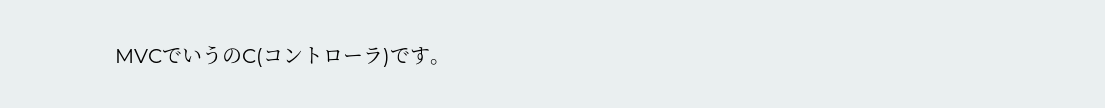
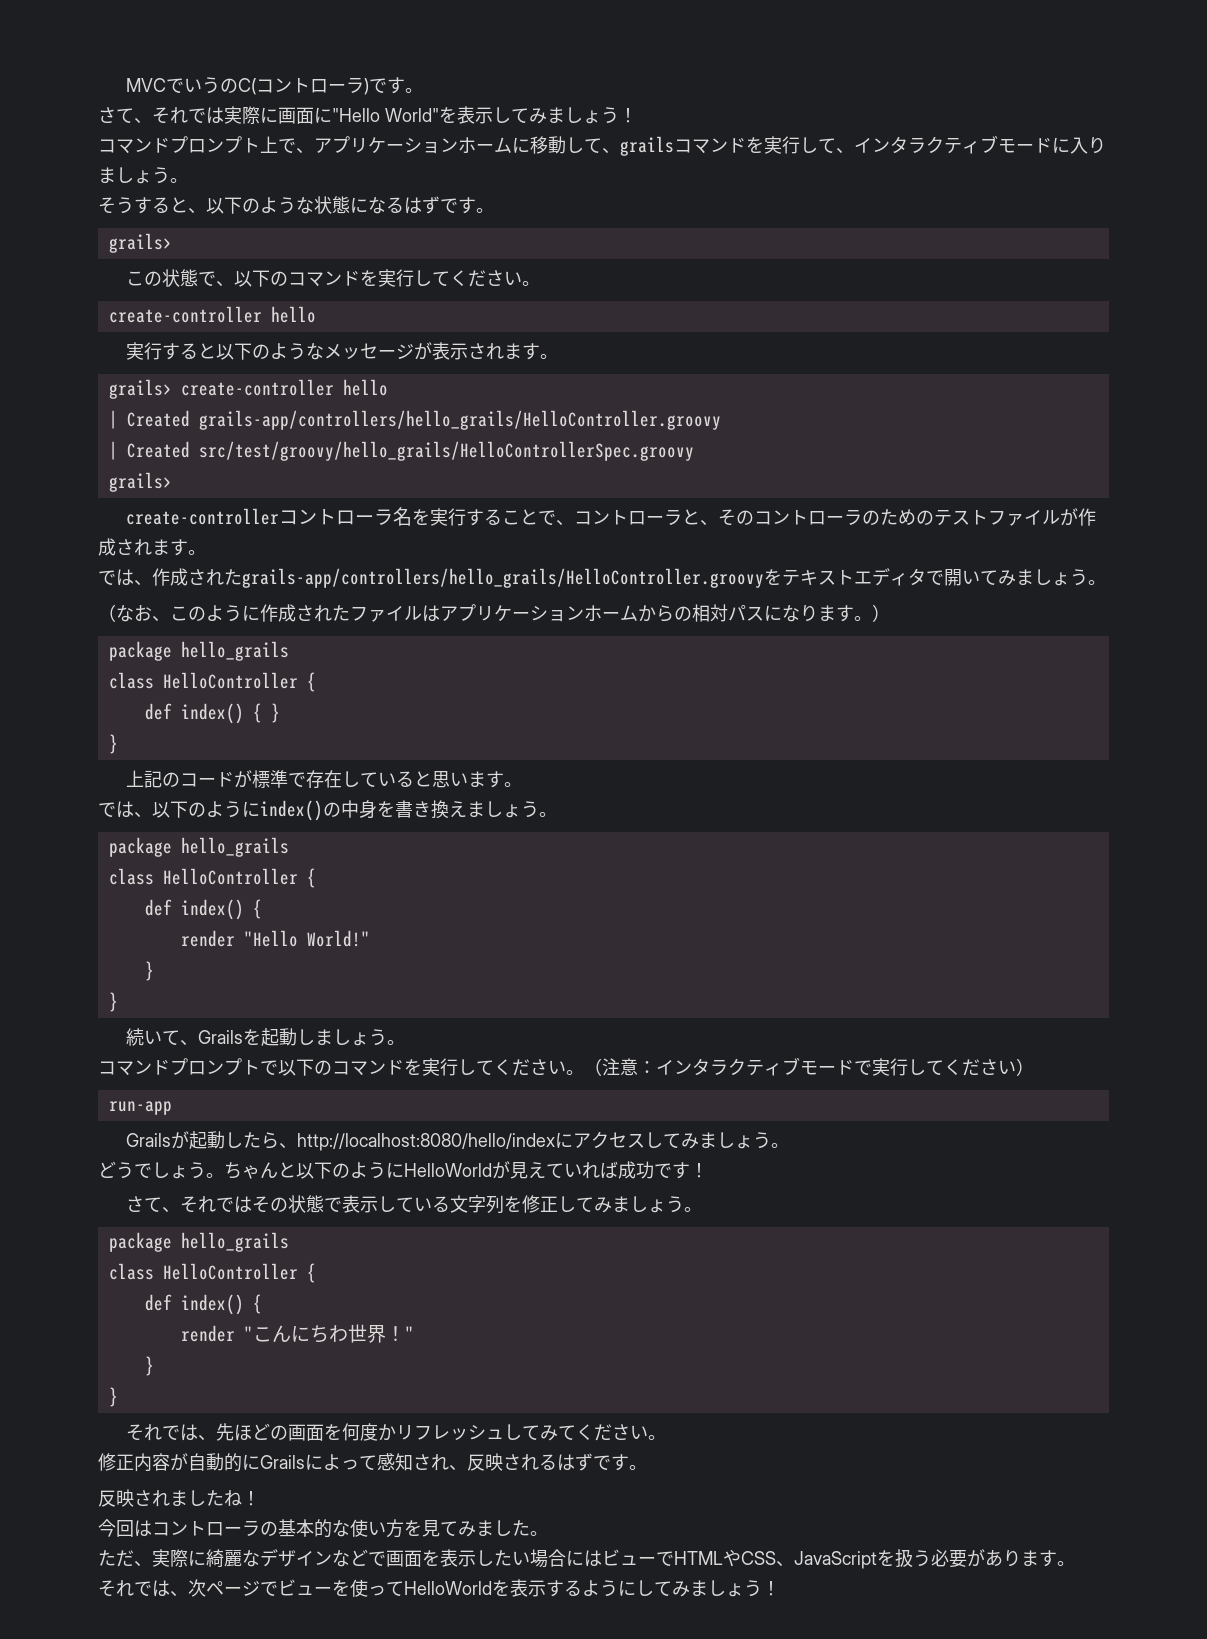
(451, 62) none -> [98,106,637,125] [98,135,1106,156] [98,167,188,184] [98,196,494,214] [108,233,172,253] [125,269,540,287] [108,306,316,323] [125,342,558,360] [108,379,388,399] [108,410,721,430] [108,441,694,461] [108,472,172,492] [125,507,1096,526] [98,538,206,556] [98,568,1106,588] [98,604,890,622] [108,641,289,661] [108,672,316,692] [144,703,280,724] [108,734,118,754] [125,770,522,788] [98,800,557,821] [108,837,289,857] [108,868,316,888] [144,899,262,920] [180,930,370,947] [144,961,154,981] [108,992,118,1012] [125,1028,405,1046] [98,1057,1034,1076] [108,1101,172,1115] [125,1131,789,1151] [98,1161,708,1179] [125,1195,702,1214] [108,1232,289,1252] [108,1263,316,1283] [144,1294,262,1315] [180,1324,414,1343] [144,1356,154,1376] [108,1387,118,1407] [125,1423,666,1441] [98,1453,647,1472] [98,1489,260,1507] [98,1519,548,1538] [98,1549,1075,1569] [98,1579,780,1597] // さて、それでは実際に画面に"Hello World"を表示してみましょう！ // コマンドプロンプト上で、アプリケーションホームに移動して、grailsコマンドを実行して、インタラクティブモードに入りましょう。 // そうすると、以下のような状態になるはずです。 // grails> // この状態で、以下のコマンドを実行してください。 // create-controller hello // 実行すると以下のようなメッセージが表示されます。 // grails> create-controller hello // | Created grails-app/controllers/hello_grails/HelloController.groovy // | Created src/test/groovy/hello_grails/HelloControllerSpec.groovy // grails> // create-controllerコントローラ名を実行することで、コントローラと、そのコントローラのためのテストファイルが作成されます。 // では、作成されたgrails-app/controllers/hello_grails/HelloController.groovyをテキストエディタで開いてみましょう。 // （なお、このように作成されたファイルはアプリケーションホームからの相対パスになります。） // package hello_grails // class HelloController { // def index() { } // } // 上記のコードが標準で存在していると思います。 // では、以下のようにindex()の中身を書き換えましょう。 // package hello_grails // class HelloController { // def index() { // render "Hello World!" // } // } // 続いて、Grailsを起動しましょう。 // コマンドプロンプトで以下のコマンドを実行してください。（注意：インタラクティブモードで実行してください） // run-app // Grailsが起動したら、http://localhost:8080/hello/indexにアクセスしてみましょう。 // どうでしょう。ちゃんと以下のようにHelloWorldが見えていれば成功です！ // さて、それではその状態で表示している文字列を修正してみましょう。 // package hello_grails // class HelloController { // def index() { // render "こんにちわ世界！" // } // } // それでは、先ほどの画面を何度かリフレッシュしてみてください。 // 修正内容が自動的にGrailsによって感知され、反映されるはずです。 // 反映されましたね！ // 今回はコントローラの基本的な使い方を見てみました。 // ただ、実際に綺麗なデザインなどで画面を表示したい場合にはビューでHTMLやCSS、JavaScriptを扱う必要があります。 // それでは、次ページでビューを使ってHelloWorldを表示するようにしてみましょう！

